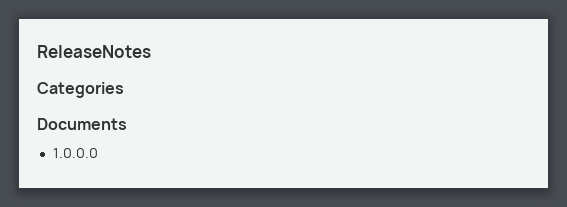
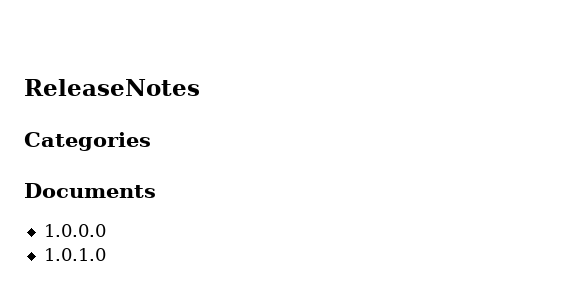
(98, 153) none -> [43,248,106,261] // 1.0.1.0

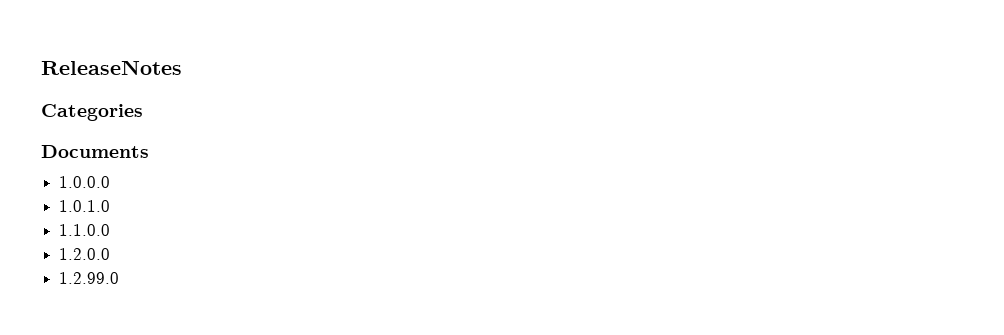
(106, 254) none -> [59,224,111,236] [59,248,111,260] [59,272,120,284] // 1.1.0.0 // 1.2.0.0 // 1.2.99.0

